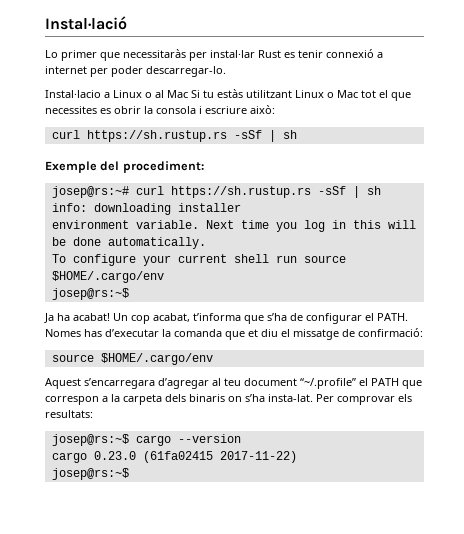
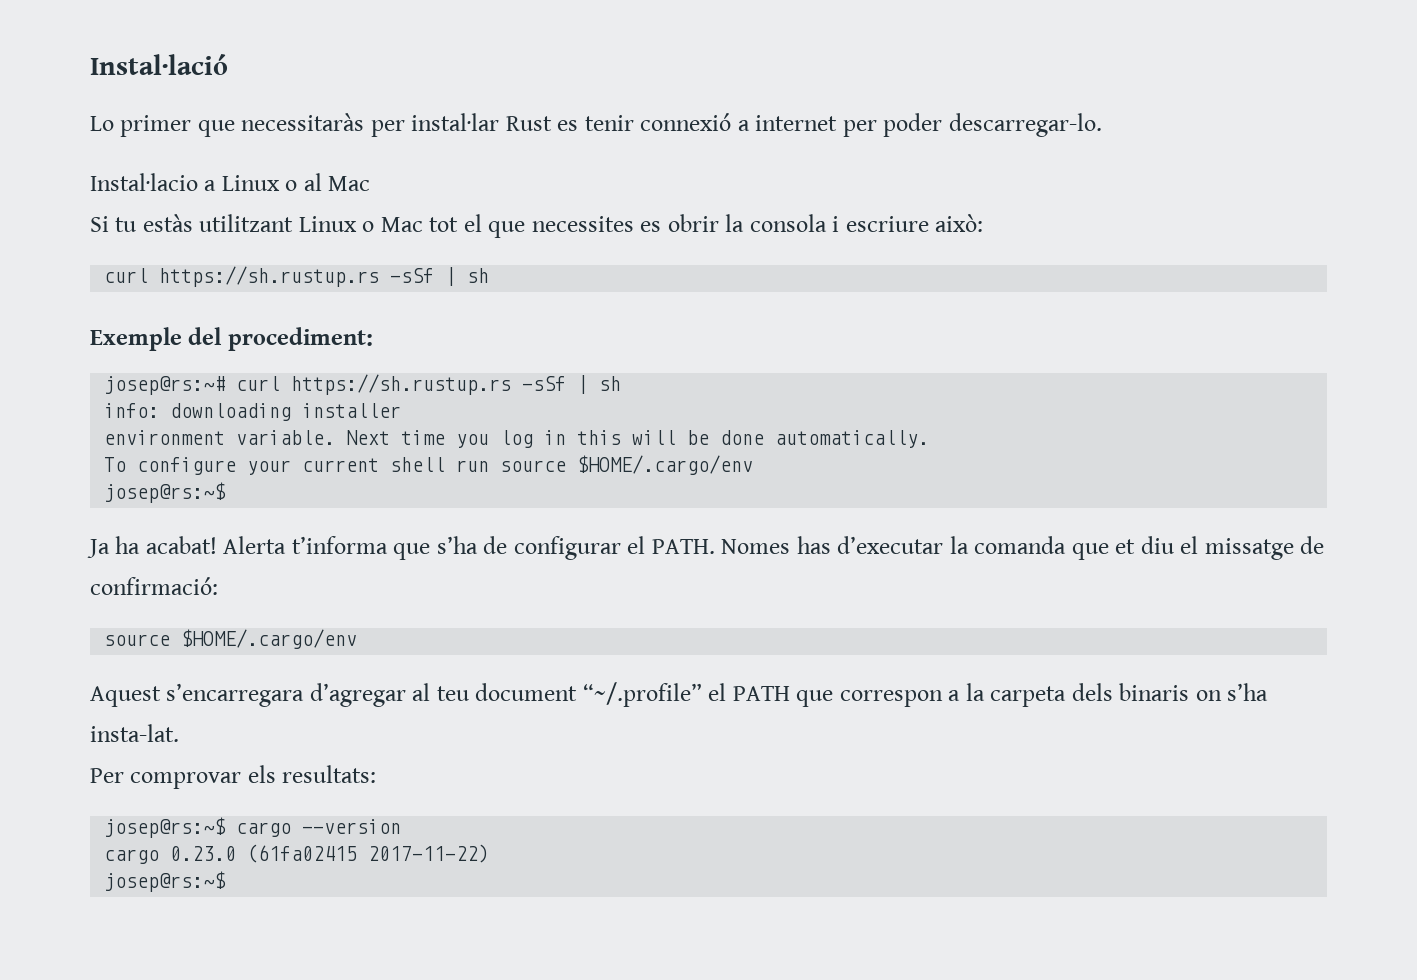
(188, 94) none -> (371, 183) //
[113,313,190,324] Un cop acabat, -> [223,536,287,554] Alerta
(313, 398) none -> (179, 733) //

